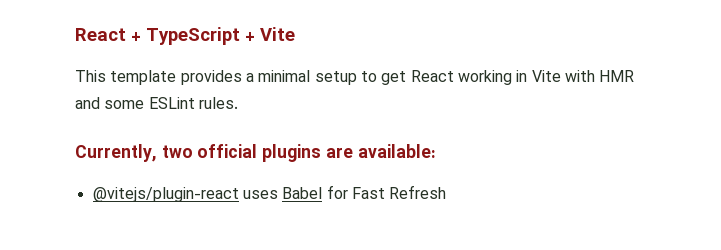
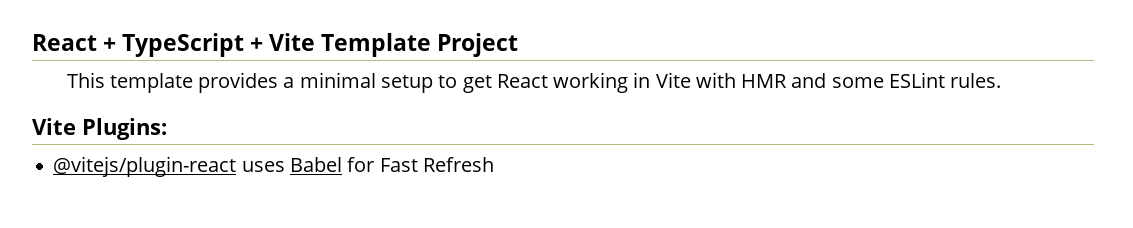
(295, 34) none -> [321,33,519,57] Template Project
[75,144,436,162] Currently, two official plugins are available: -> [32,118,167,140] Vite Plugins:

